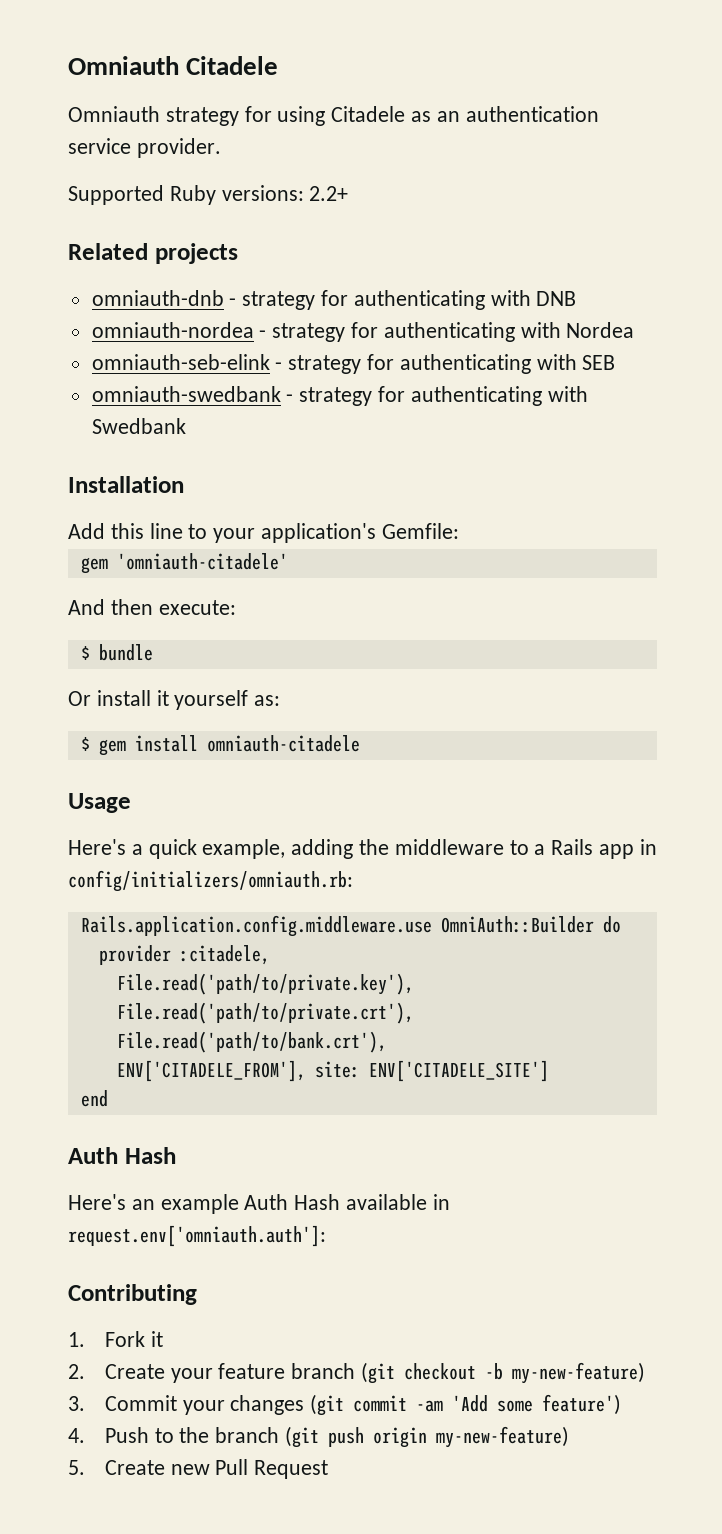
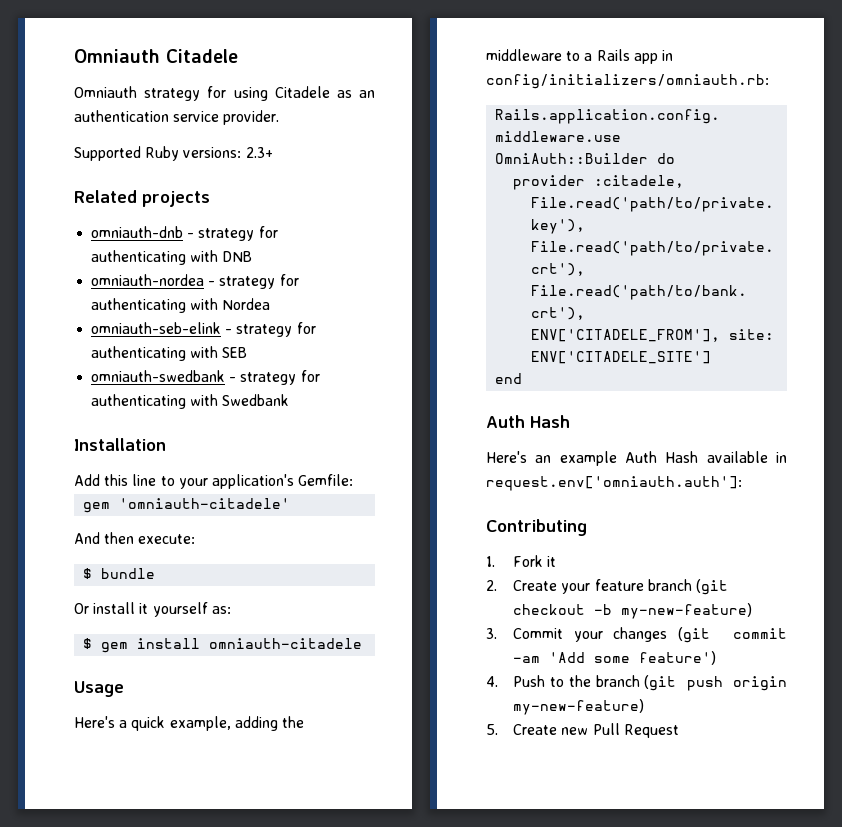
[309,186,349,201] 2.2+ -> [245,147,273,158] 2.3+

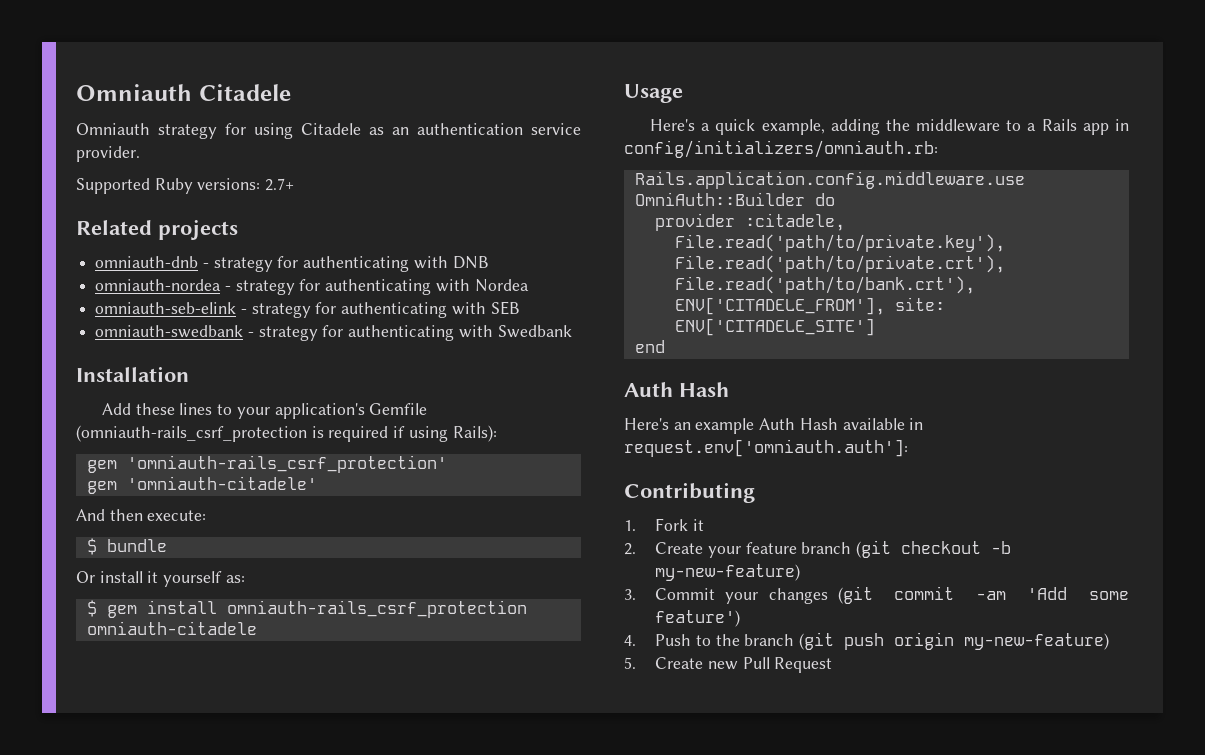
[245,147,273,158] 2.3+ -> [265,178,295,191] 2.7+
[104,474,157,486] this line -> [135,403,213,415] these lines
[298,474,354,486] Gemfile: -> [369,403,428,415] [76,425,497,442] [86,455,447,473] Gemfile (omniauth-rails_csrf_protection is required if using Rails): // gem 'omniauth-rails_csrf_protection'
(201, 643) none -> [226,600,527,618] omniauth-rails_csrf_protection

